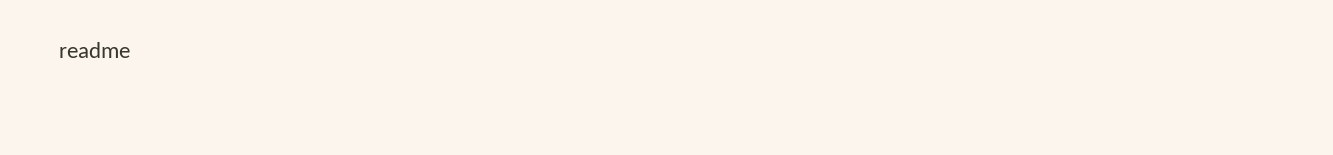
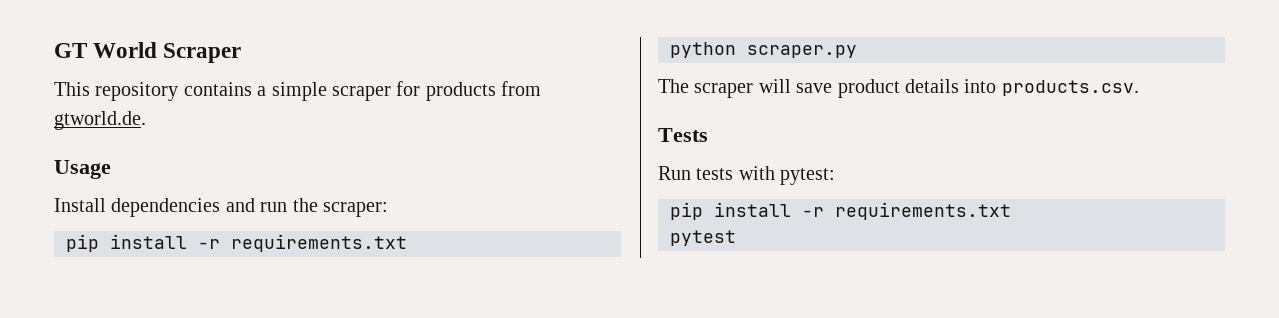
[59,42,130,58] readme -> [54,42,242,63] [54,81,542,101] [54,111,146,130] [54,160,111,179] [54,198,388,217] [66,234,407,252] [670,42,857,58] [658,79,1139,98] [658,128,708,142] [658,166,836,185] [670,202,1011,220] [670,230,736,246] GT World Scraper // This repository contains a simple scraper for products from gtworld.de. // Usage // Install dependencies and run the scraper: // pip install -r requirements.txt // python scraper.py // The scraper will save product details into products.csv. // Tests // Run tests with pytest: // pip install -r requirements.txt // pytest

